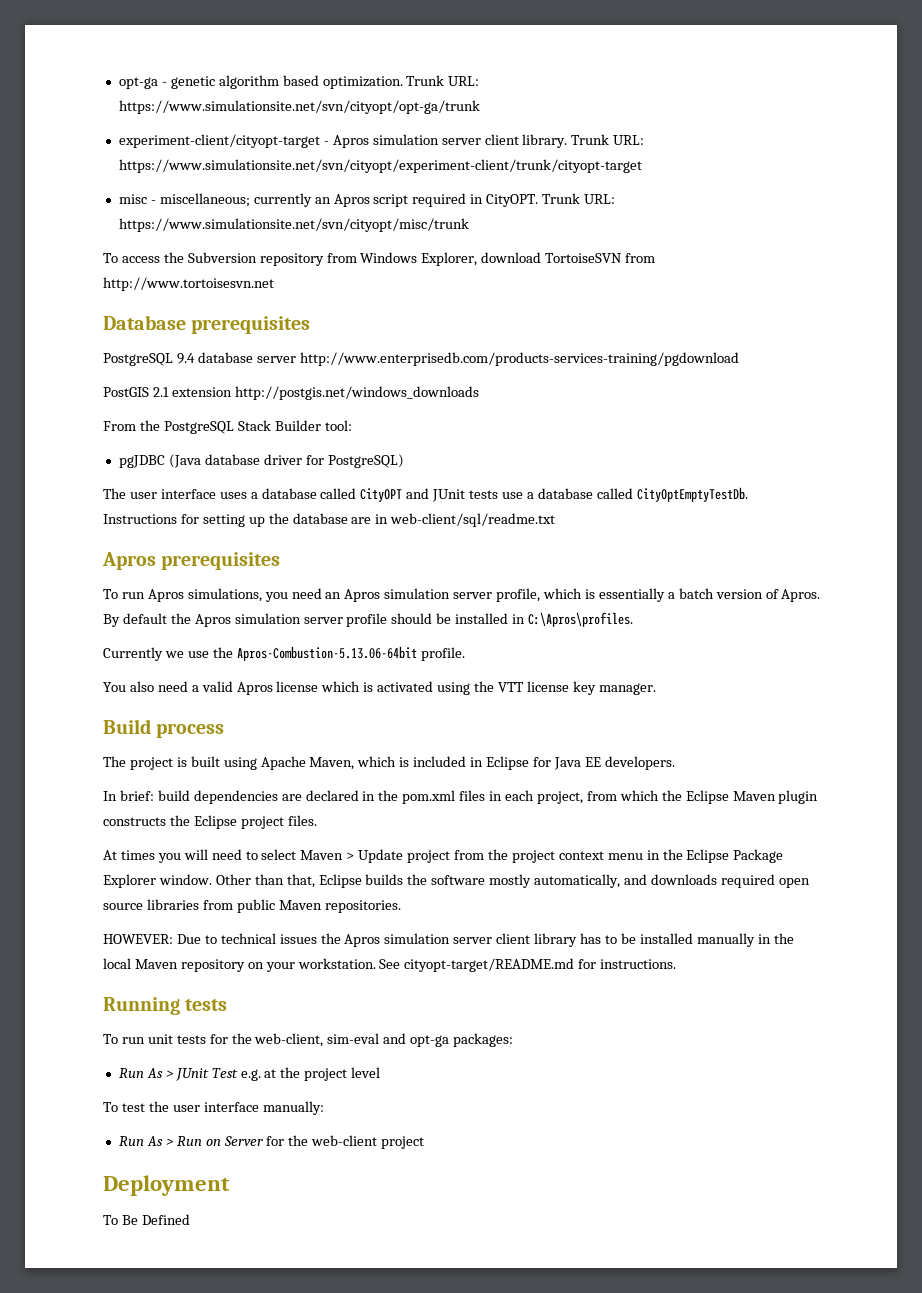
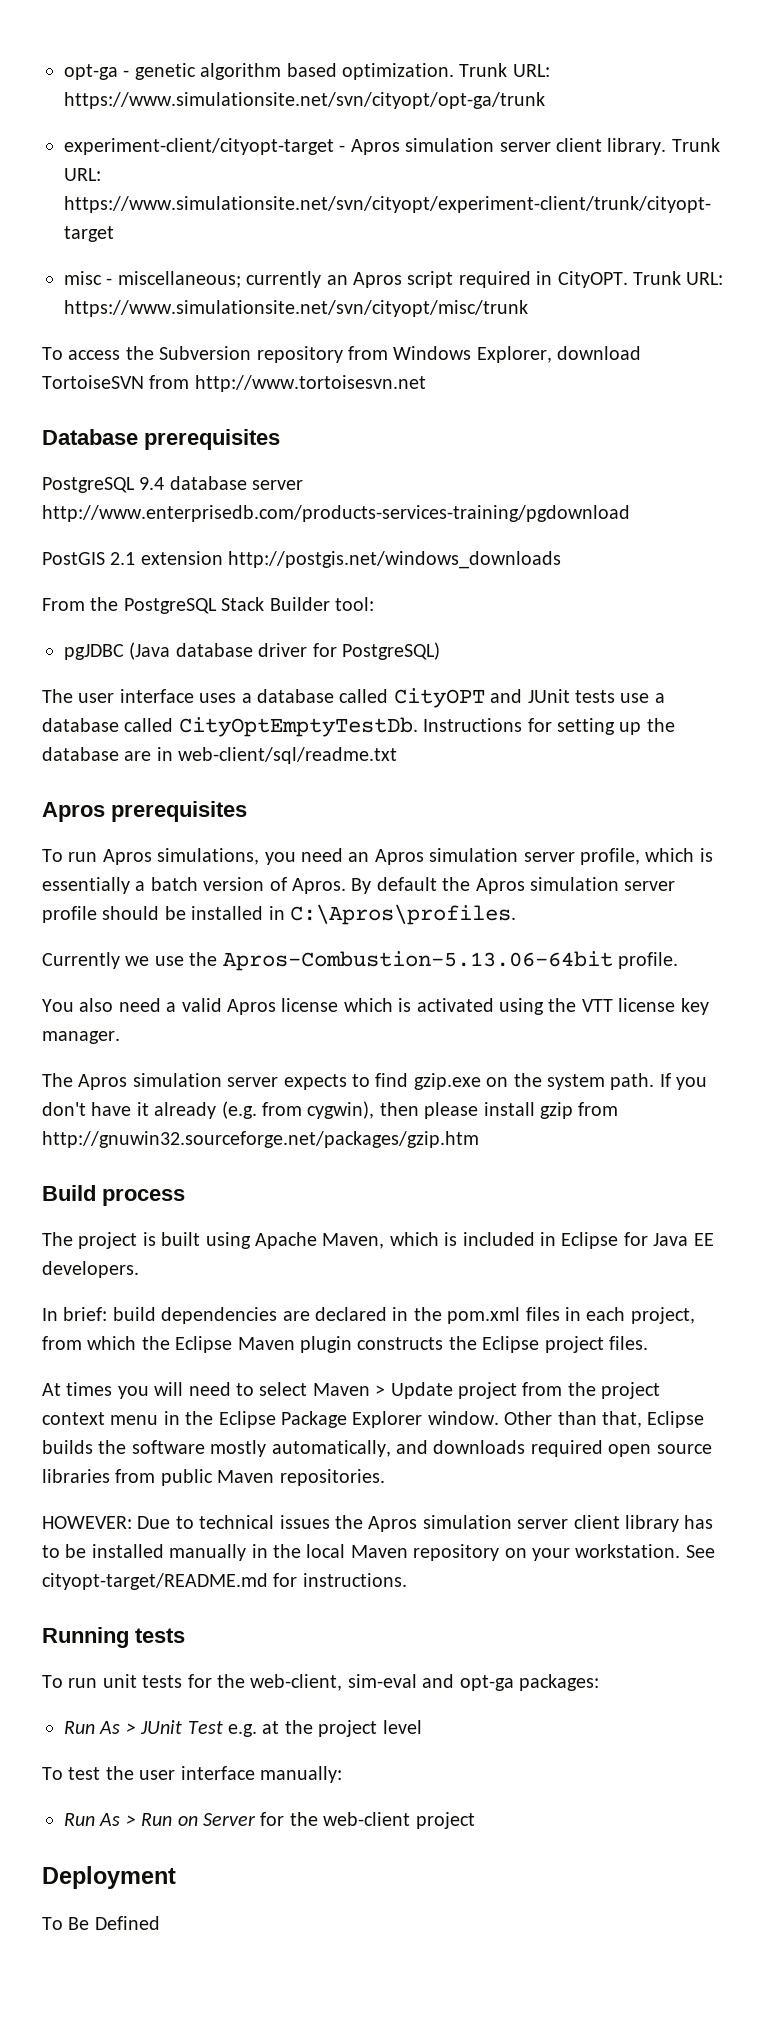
(656, 689) none -> [42,1073,708,1090] [42,1101,619,1119] [42,1131,479,1148] // The Apros simulation server expects to find gzip.exe on the system path. If you don't have it already (e.g. from cygwin), then please install gzip from http://gnuwin32.sourceforge.net/packages/gzip.htm

